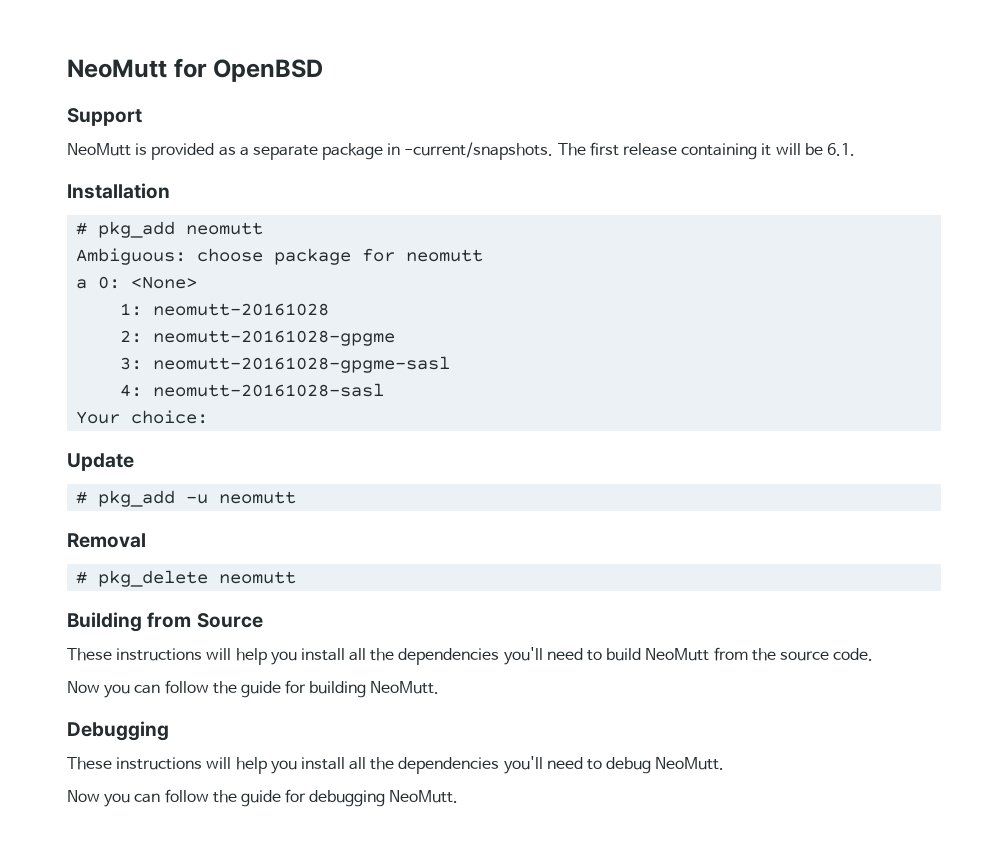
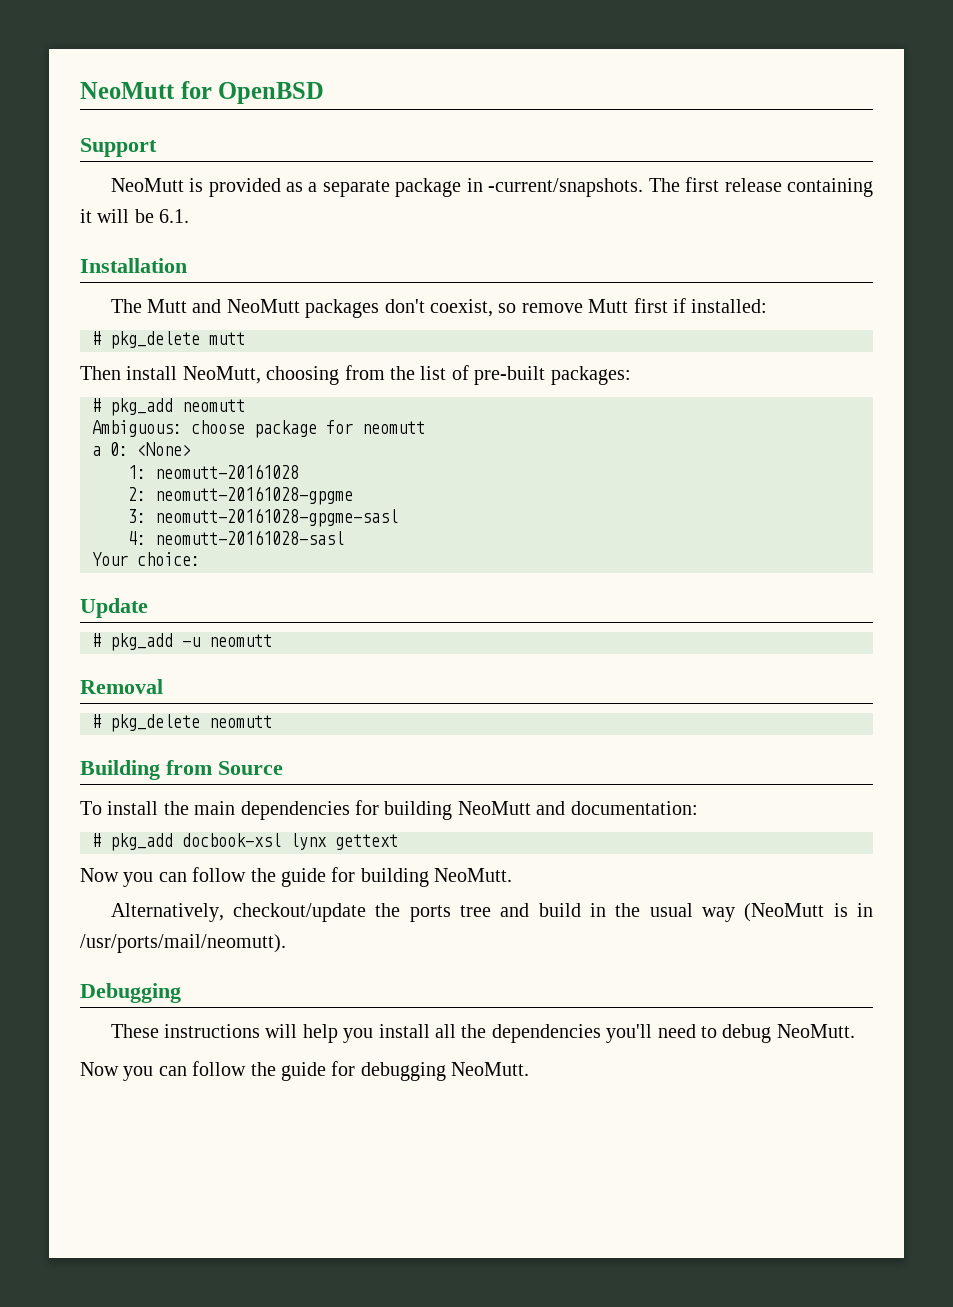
(170, 191) none -> [110,298,768,318] [92,331,245,349] [80,365,631,385] // The Mutt and NeoMutt packages don't coexist, so remove Mutt first if installed: // # pkg_delete mutt // Then install NeoMutt, choosing from the list of pre-built packages:
[67,647,874,665] These instructions will help you install all the dependencies you'll need to build NeoMutt from the source code. -> [80,800,698,820] [92,833,398,851] To install the main dependencies for building NeoMutt and documentation: // # pkg_add docbook-xsl lynx gettext
(440, 687) none -> [110,903,874,922] [80,934,286,953] // Alternatively, checkout/update the ports tree and build in the usual way (NeoMutt is in /usr/ports/mail/neomutt).

